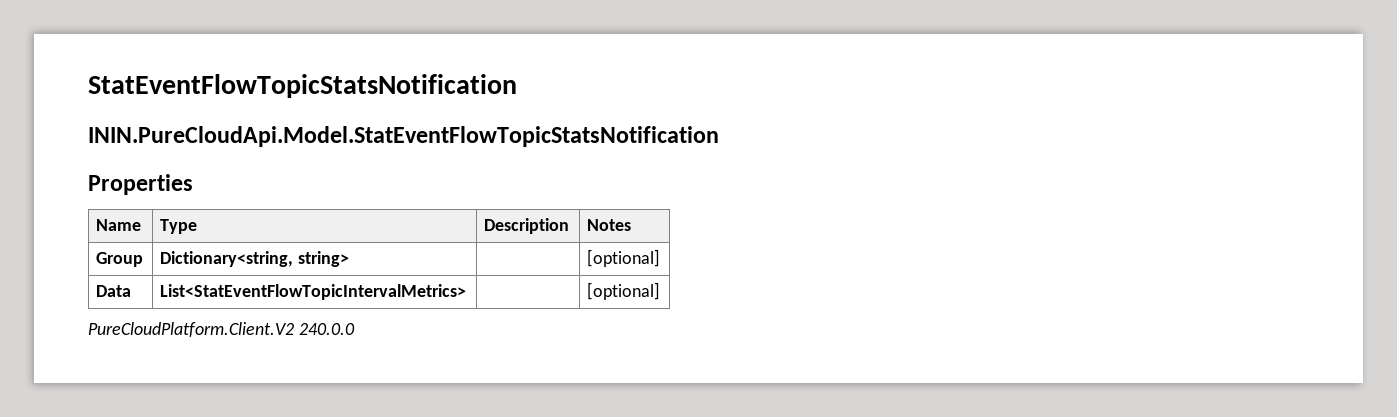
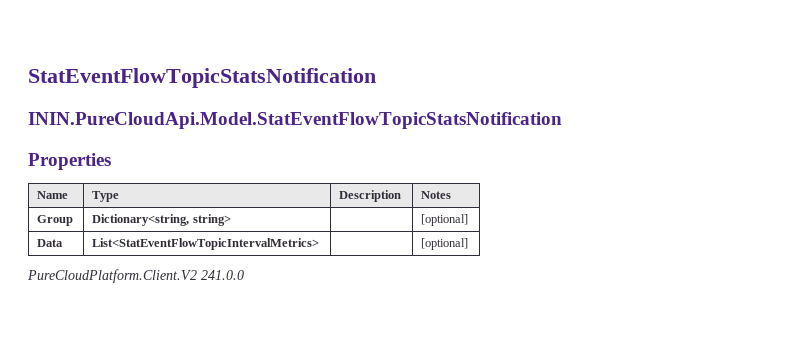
[298,323,355,335] 240.0.0 -> [201,270,244,280] 241.0.0

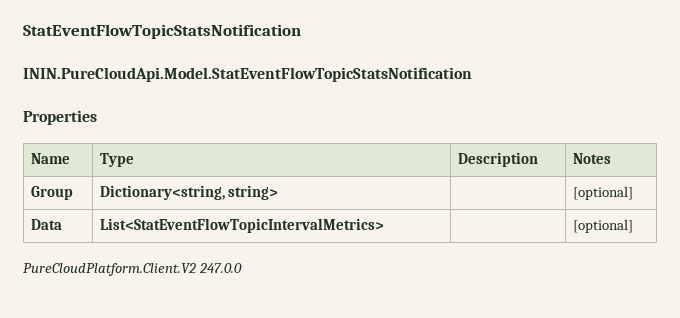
[201,270,244,280] 241.0.0 -> [198,263,242,273] 247.0.0

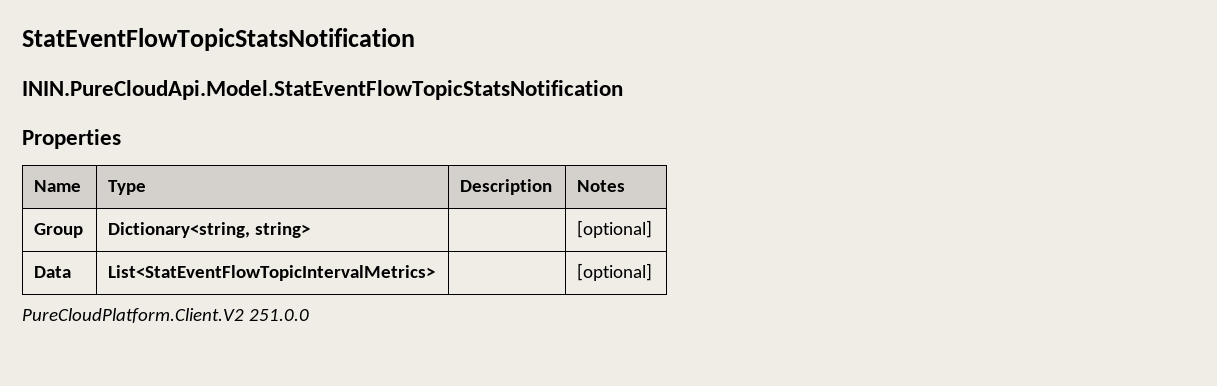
[198,263,242,273] 247.0.0 -> [248,309,309,321] 251.0.0

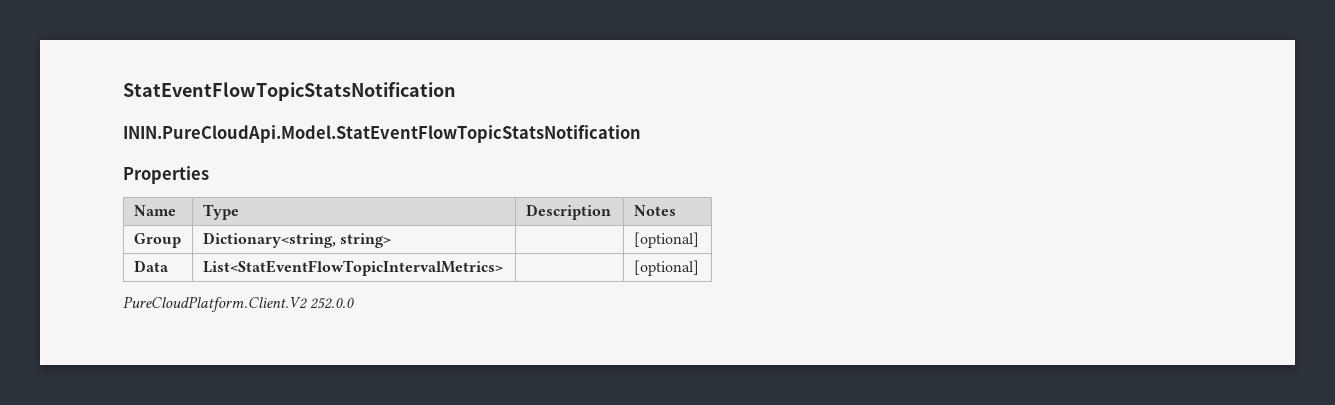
[248,309,309,321] 251.0.0 -> [310,298,355,309] 252.0.0

